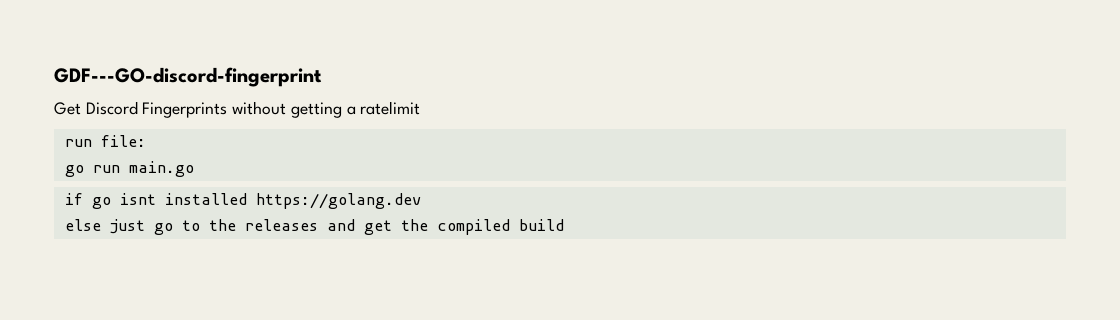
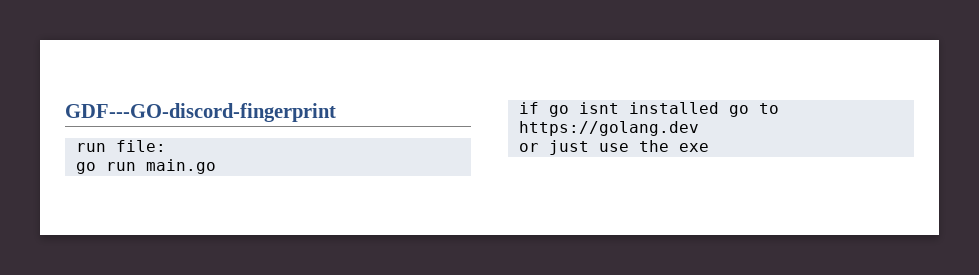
[54,101,421,118] // Get Discord Fingerprints without getting a ratelimit -> (336, 112) none
(247, 199) none -> [728,103,779,117] go to
[64,219,564,235] else just go to the releases and get the compiled build -> [518,140,709,155] or just use the exe

